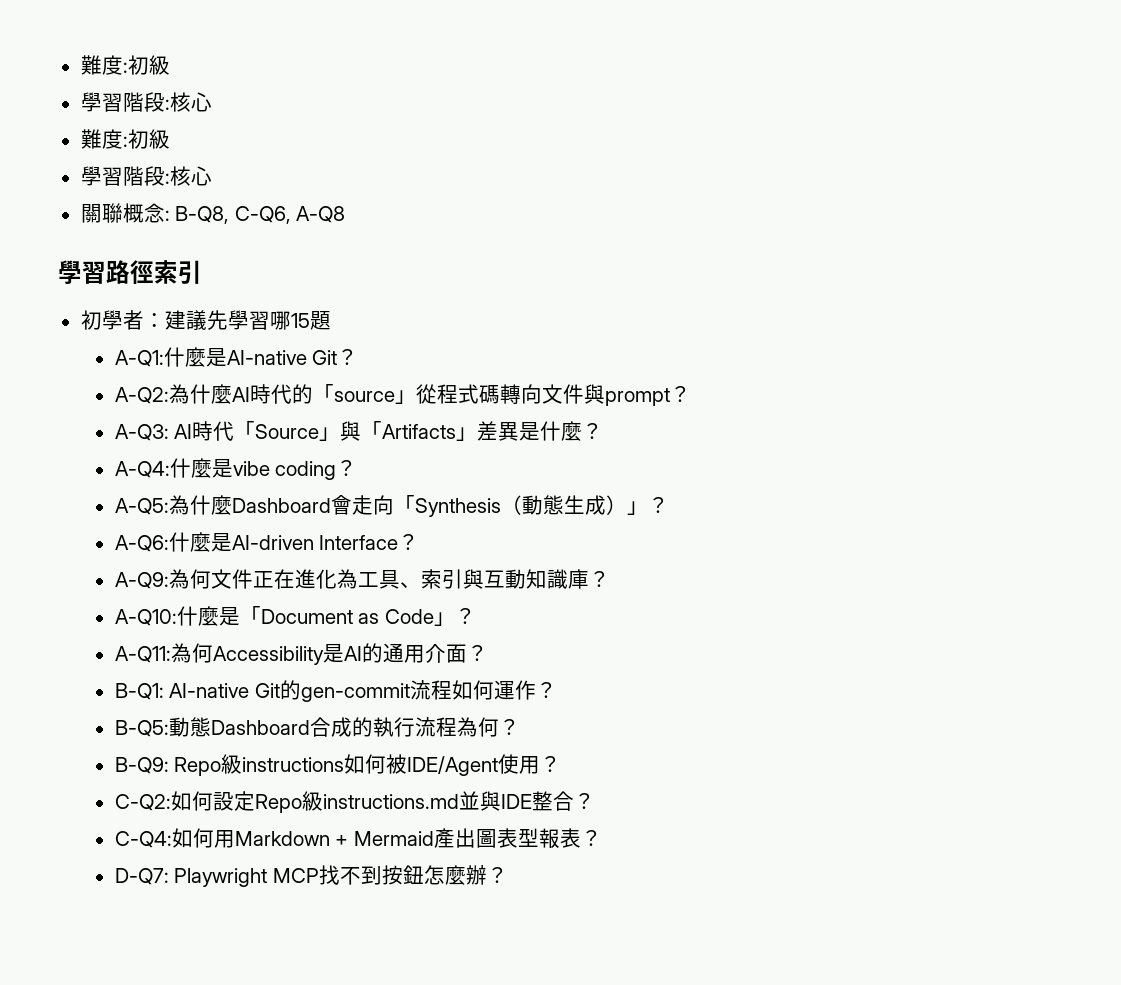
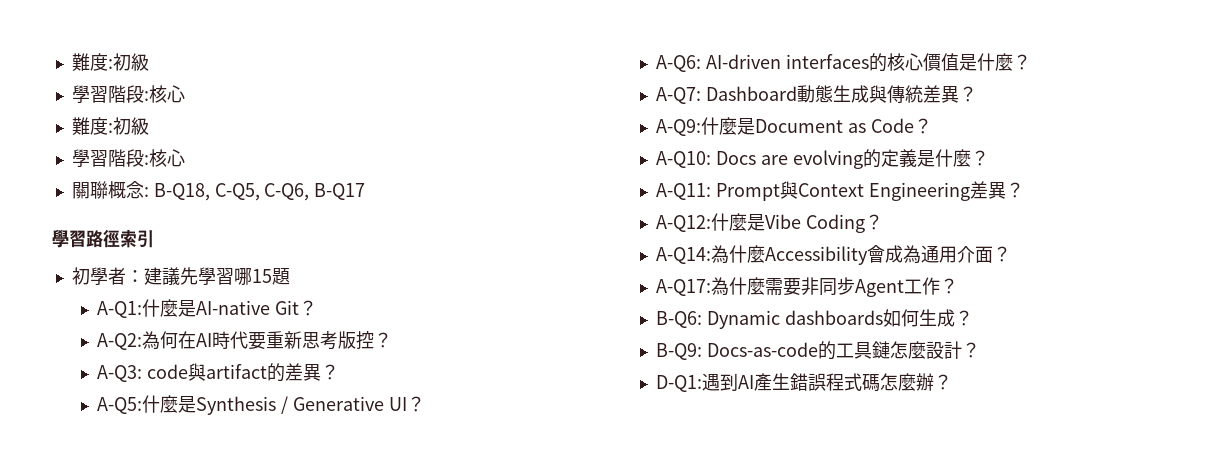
[175,206,346,224] B-Q8, C-Q6, A-Q8 -> [153,183,366,201] B-Q18, C-Q5, C-Q6, B-Q17
[189,384,691,406] [114,421,604,441] [114,458,358,480] [114,495,669,517] [114,532,420,552] [114,569,610,589] [114,606,476,626] [114,643,488,665] [114,680,557,702] [114,717,520,737] [114,754,562,776] [114,791,595,813] [114,828,602,849] [114,865,424,887] 什麼AI時代的「source」從程式碼轉向文件與prompt？ // A-Q3: AI時代「Source」與「Artifacts」差異是什麼？ // A-Q4:什麼是vibe coding？ // A-Q5:為什麼Dashboard會走向「Synthesis（動態生成）」？ // A-Q6:什麼是AI-driven Interface？ // A-Q9:為何文件正在進化為工具、索引與互動知識庫？ // A-Q10:什麼是「Document as Code」？ // A-Q11:為何Accessibility是AI的通用介面？ // B-Q1: AI-native Git的gen-commit流程如何運作？ // B-Q5:動態Dashboard合成的執行流程為何？ // B-Q9: Repo級instructions如何被IDE/Agent使用？ // C-Q2:如何設定Repo級instructions.md並與IDE整合？ // C-Q4:如何用Markdown + Mermaid產出圖表型報表？ // D-Q7: Playwright MCP找不到按鈕 -> [160,331,393,350] [97,363,340,382] [97,395,425,415] [656,53,1031,72] [656,85,978,104] [656,117,932,136] [656,149,989,169] [656,181,1024,201] [656,213,884,233] [656,245,1012,265] [656,277,959,297] [656,309,973,329] [656,341,981,360] [656,373,881,392] 何在AI時代要重新思考版控？ // A-Q3: code與artifact的差異？ // A-Q5:什麼是Synthesis / Generative UI？ // A-Q6: AI-driven interfaces的核心價值是什麼？ // A-Q7: Dashboard動態生成與傳統差異？ // A-Q9:什麼是Document as Code？ // A-Q10: Docs are evolving的定義是什麼？ // A-Q11: Prompt與Context Engineering差異？ // A-Q12:什麼是Vibe Coding？ // A-Q14:為什麼Accessibility會成為通用介面？ // A-Q17:為什麼需要非同步Agent工作？ // B-Q6: Dynamic dashboards如何生成？ // B-Q9: Docs-as-code的工具鏈怎麼設計？ // D-Q1:遇到AI產生錯誤程式碼

